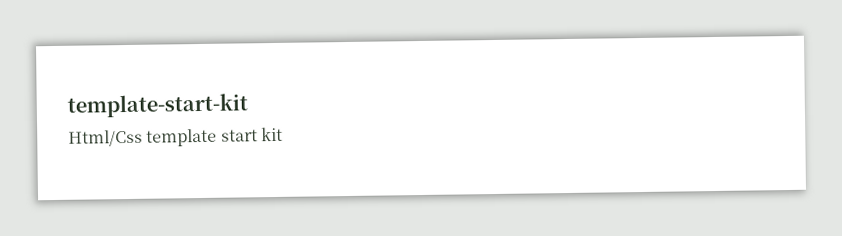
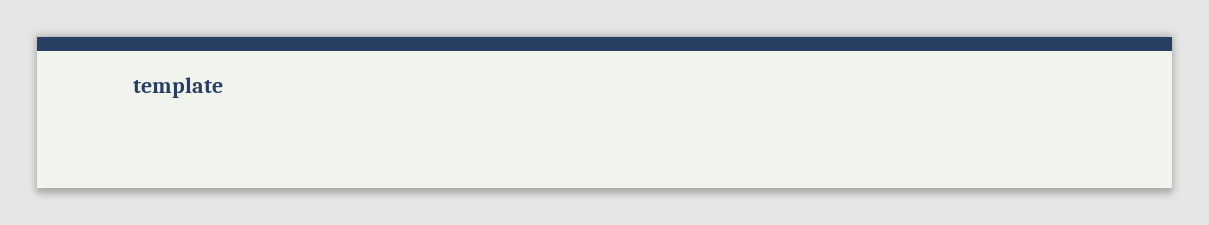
[67,93,248,118] [68,126,283,147] template-start-kit // Html/Css template start kit -> [133,77,223,98] template

